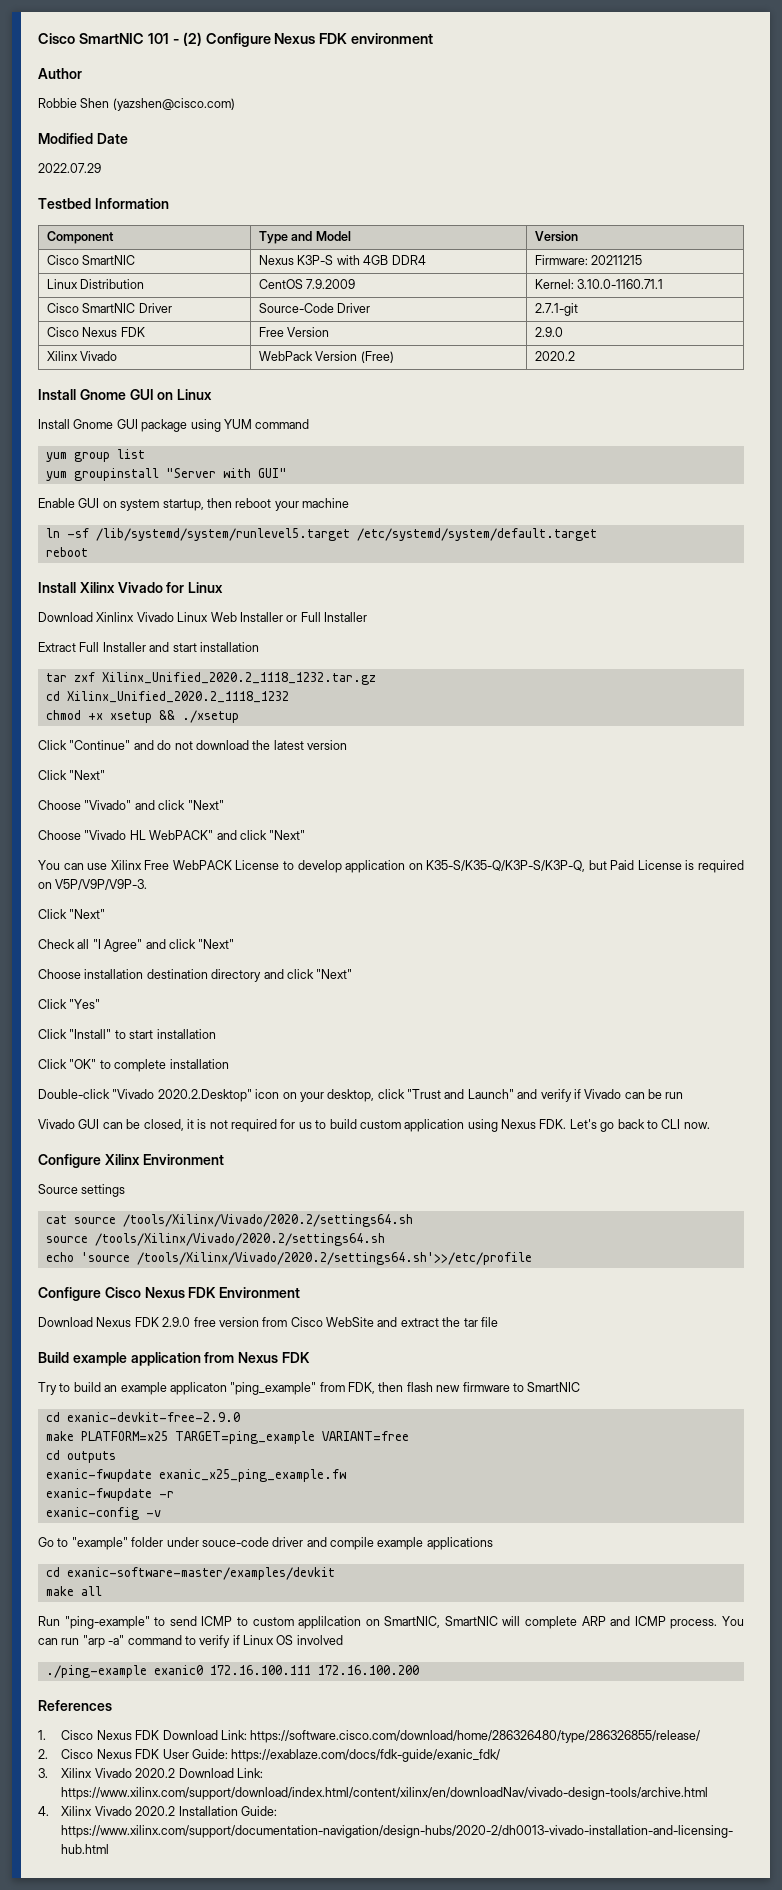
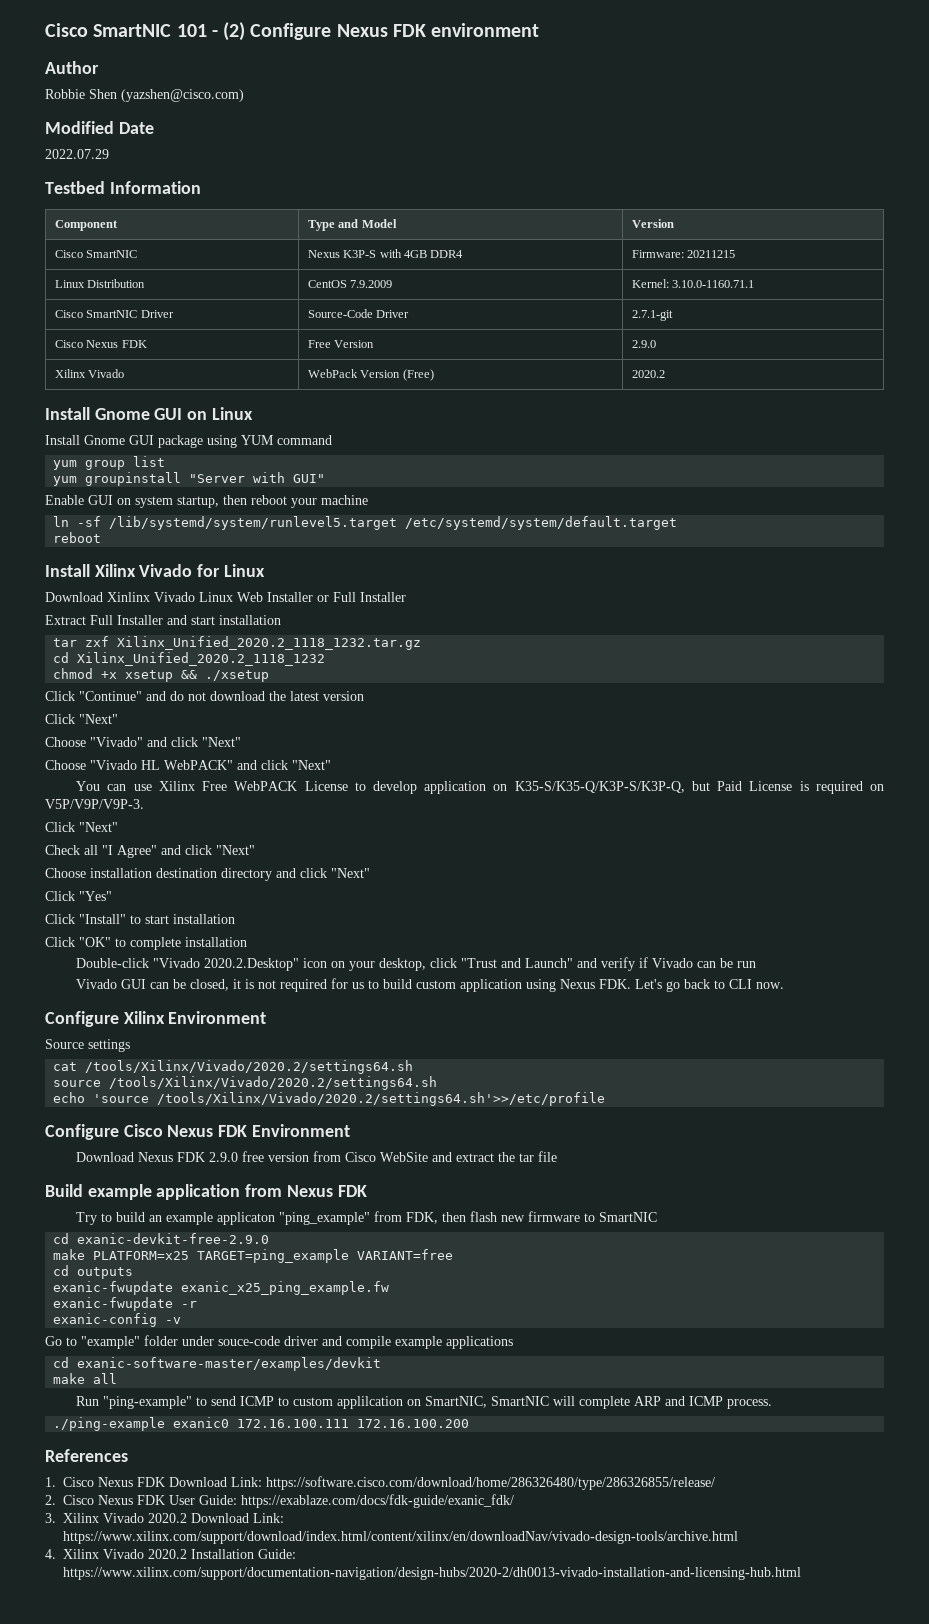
[73,1217,116,1224] source -> (78, 1066) none
[722,1616,745,1626] [38,1635,343,1648] You can run "arp -a" command to verify if Linux OS involved -> (773, 1404) none

